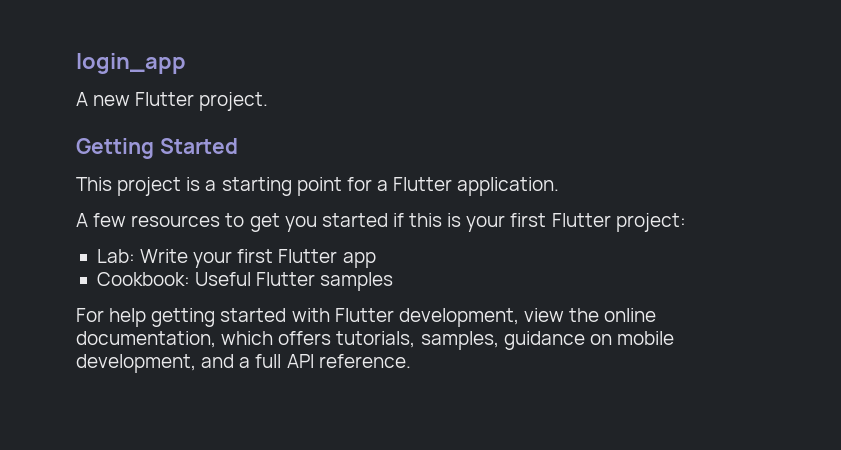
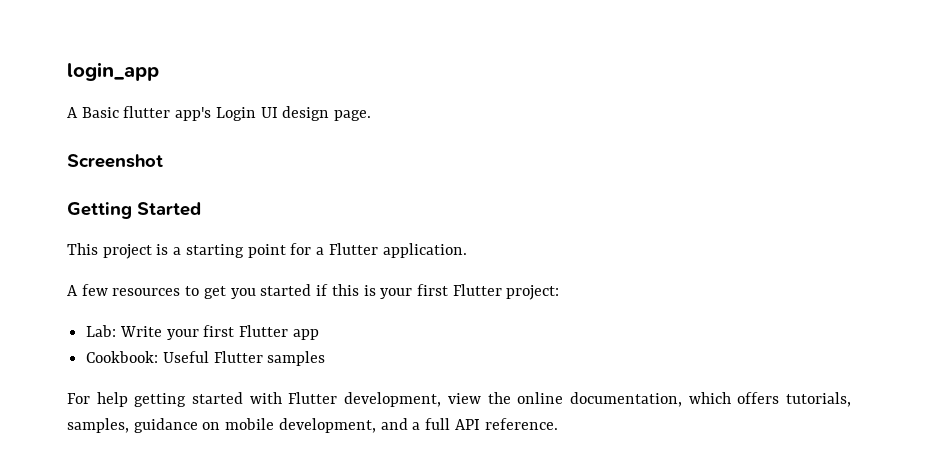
[93,92,269,111] new Flutter project. -> [81,106,372,121] [67,154,163,168] Basic flutter app's Login UI design page. // Screenshot

